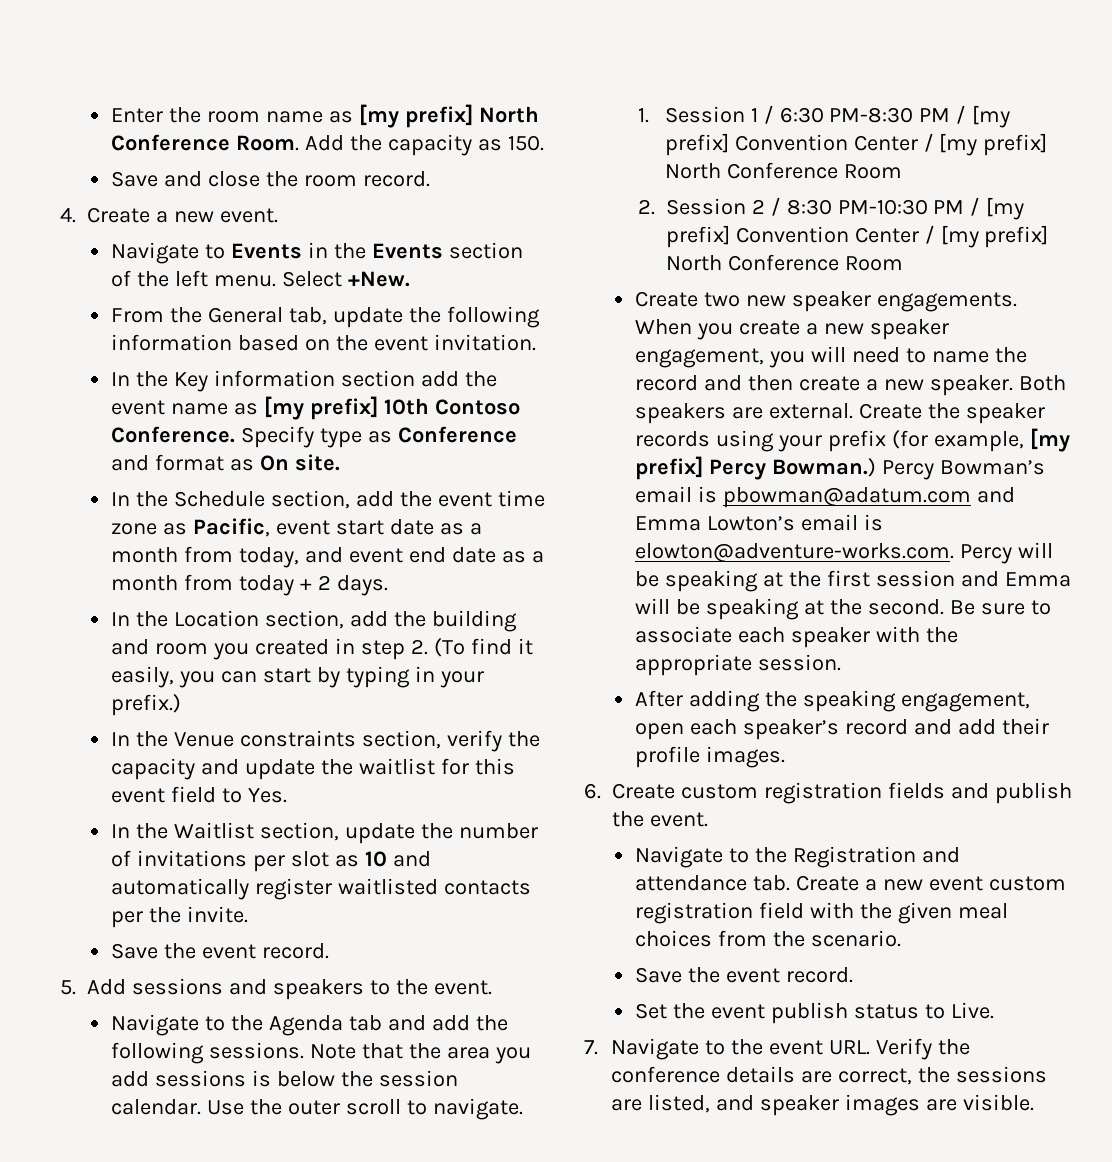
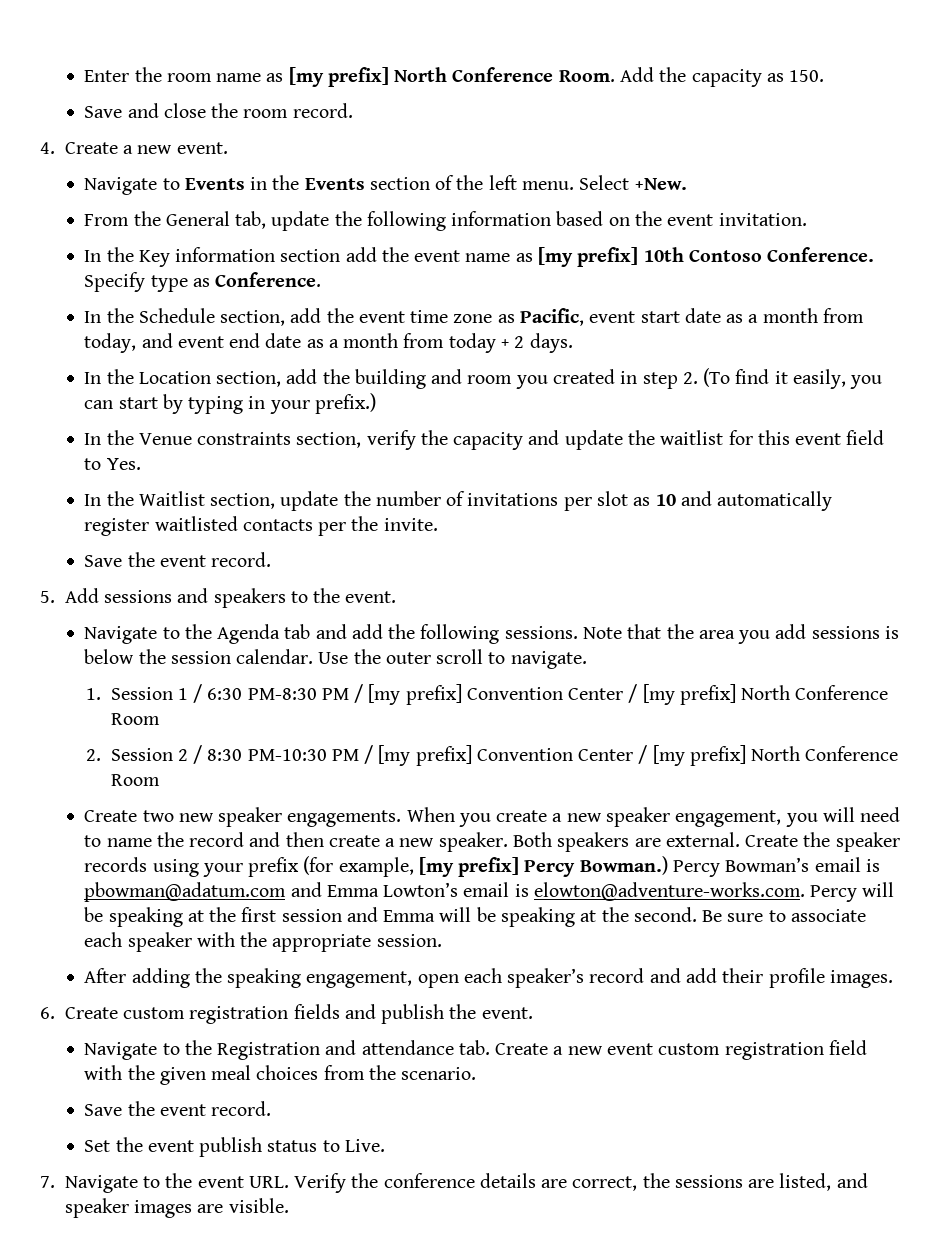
[397,426,517,443] [111,454,340,471] Conference and format as On site. -> [215,272,322,287] Conference.

